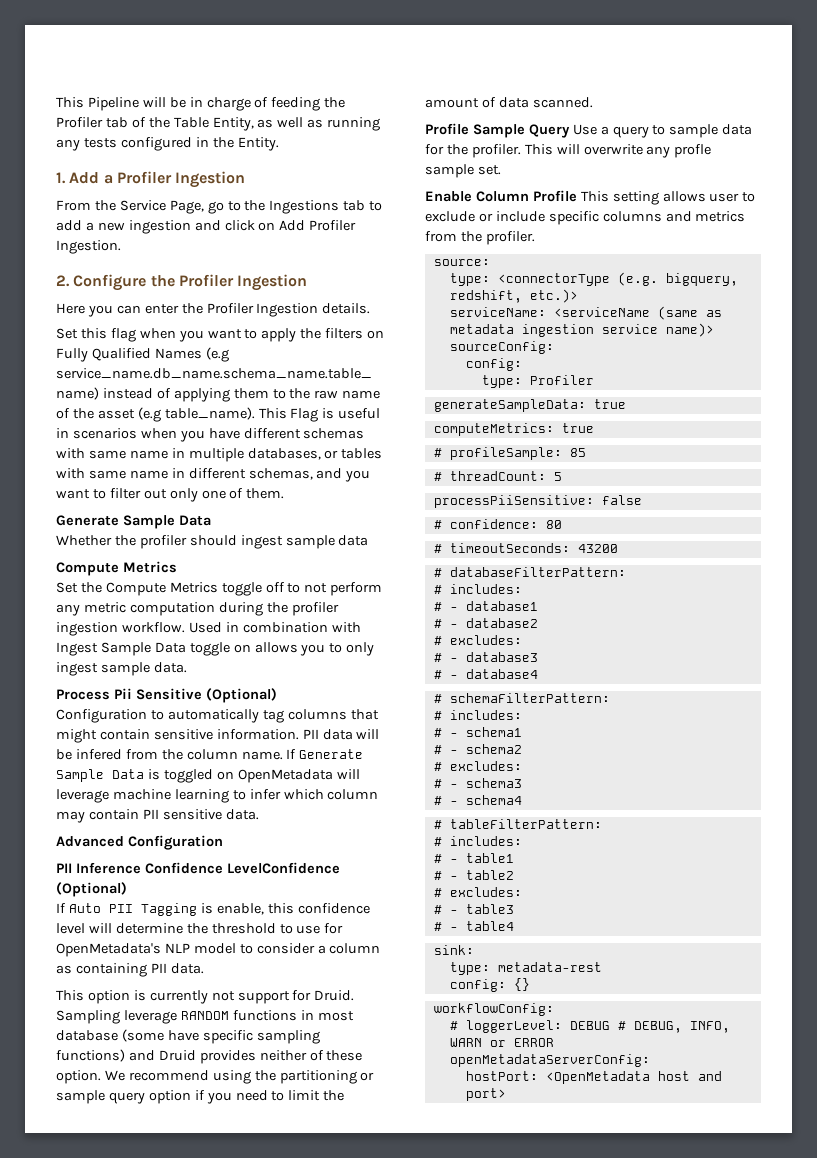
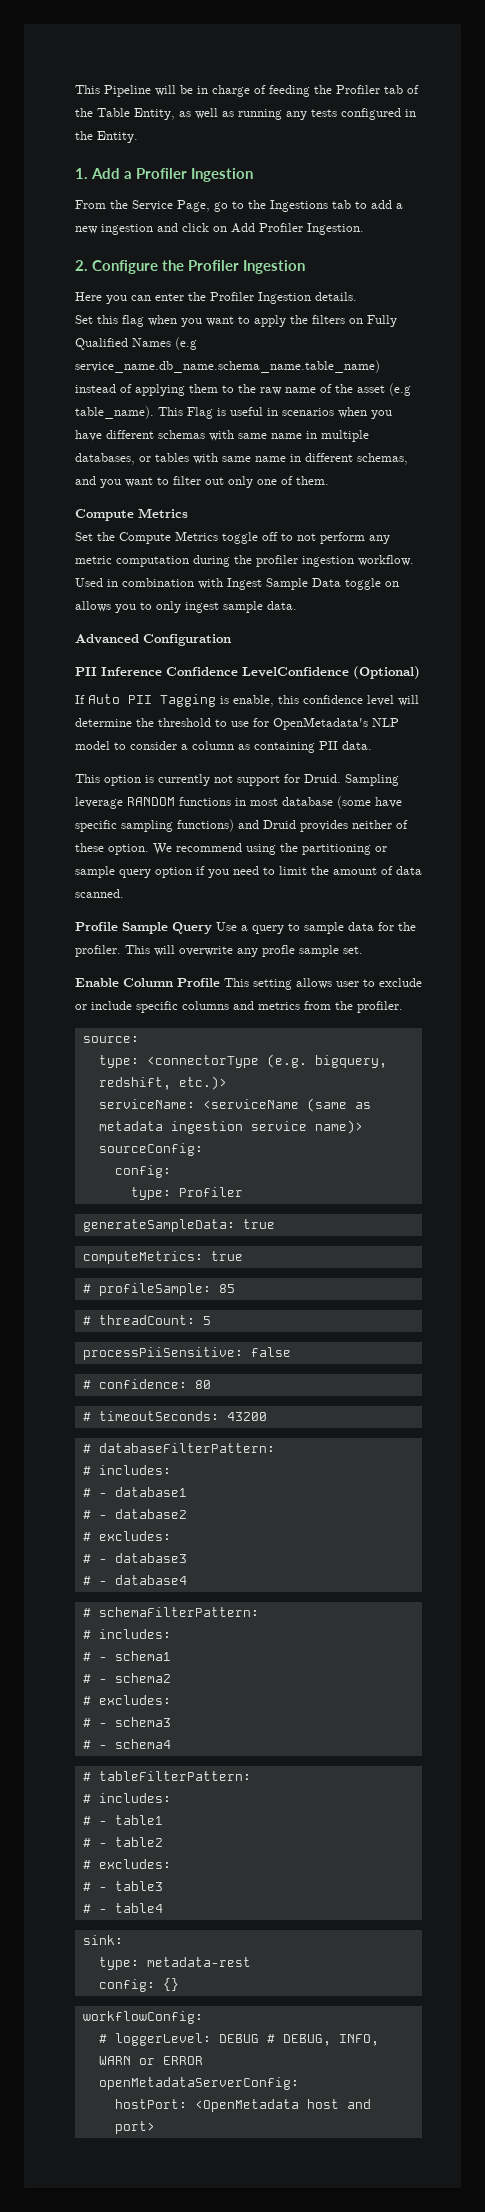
[56,515,211,529] [56,535,369,549] // Generate Sample Data // Whether the profiler should ingest sample data -> (329, 480) none
[56,688,277,703] [56,709,379,723] [56,729,380,743] [56,749,364,760] [56,769,360,783] [56,789,379,803] [56,809,259,823] // Process Pii Sensitive (Optional) // Configuration to automatically tag columns that might contain sensitive information. PII data will be infered from the column name. If Generate Sample Data is toggled on OpenMetadata will leverage machine learning to infer which column may contain PII sensitive data. -> (297, 605) none

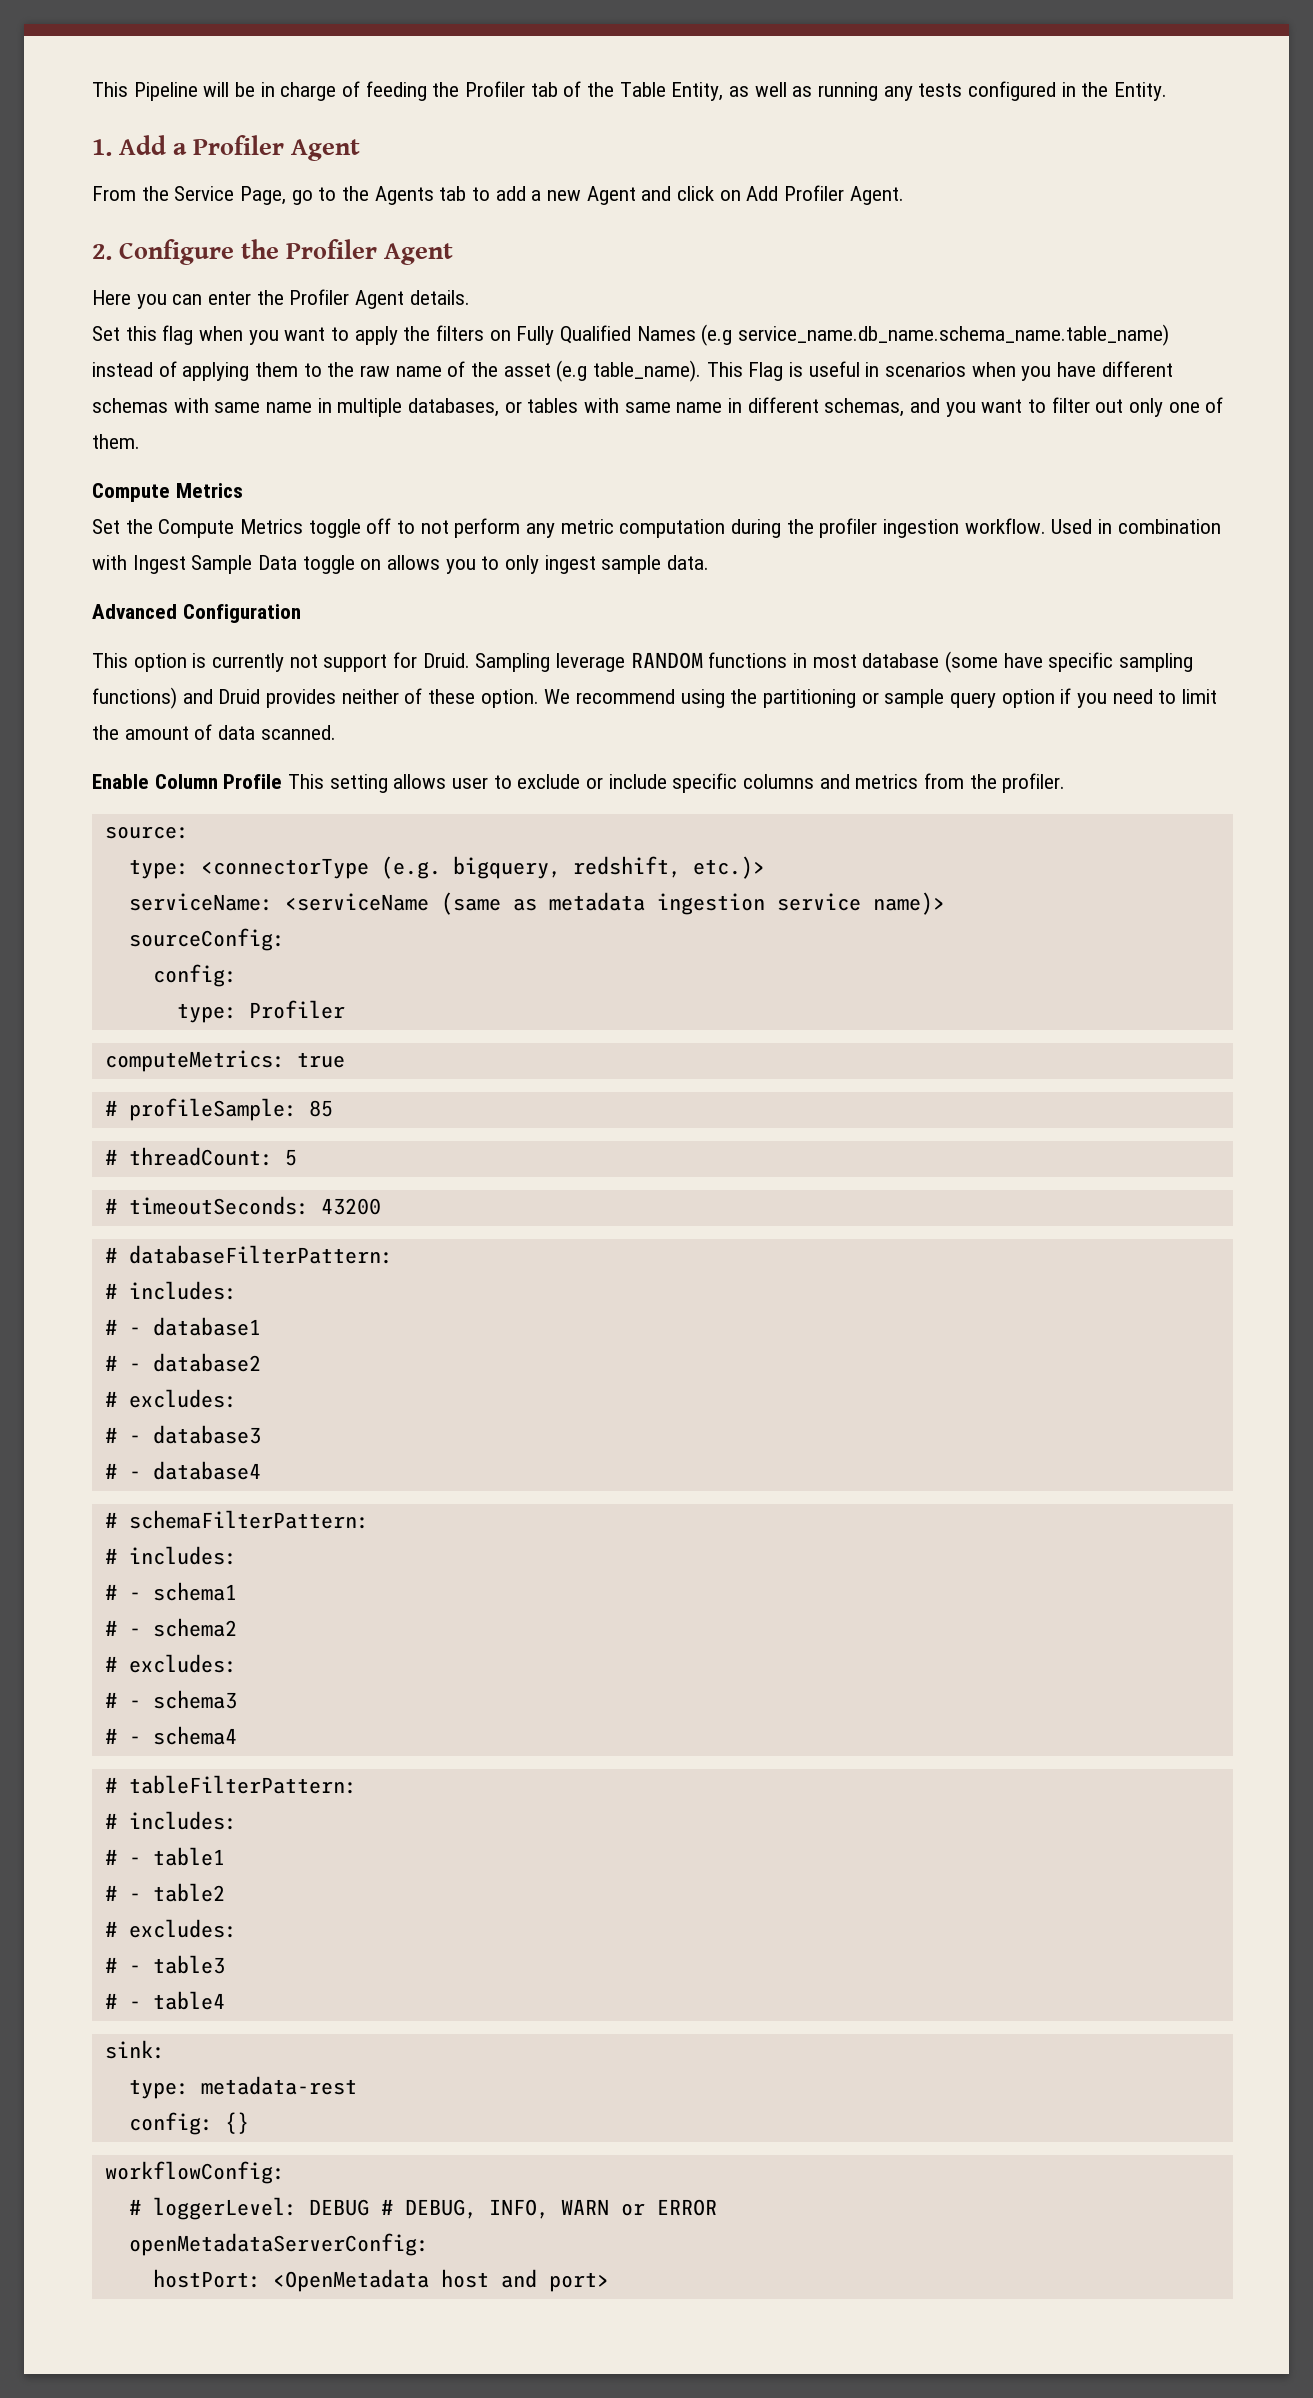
[191,168,253,182] Ingestion -> [291,139,360,161] Agent
[270,200,328,212] Ingestions -> [374,186,434,205] Agents
[101,224,153,235] ingestion -> [586,186,636,205] Agent
[307,223,364,235] Ingestion. -> [849,186,904,205] Agent.
[243,260,305,274] Ingestion -> [384,243,453,265] Agent
[258,292,311,304] Ingestion -> [355,290,405,309] Agent
[75,666,420,679] [75,694,419,707] [75,717,399,730] [75,741,372,753] // PII Inference Confidence LevelConfidence (Optional) // If Auto PII Tagging is enable, this confidence level will determine the threshold to use for OpenMetadata's NLP model to consider a column as containing PII data. -> (301, 613) none
[75,922,416,934] [75,945,363,957] // Profile Sample Query Use a query to sample data for the profiler. This will overwrite any profle sample set. -> (336, 732) none
[82,1219,275,1232] // generateSampleData: true -> (345, 1009) none
[82,1347,291,1360] [82,1379,211,1389] // processPiiSensitive: false // # confidence: 80 -> (297, 1157) none

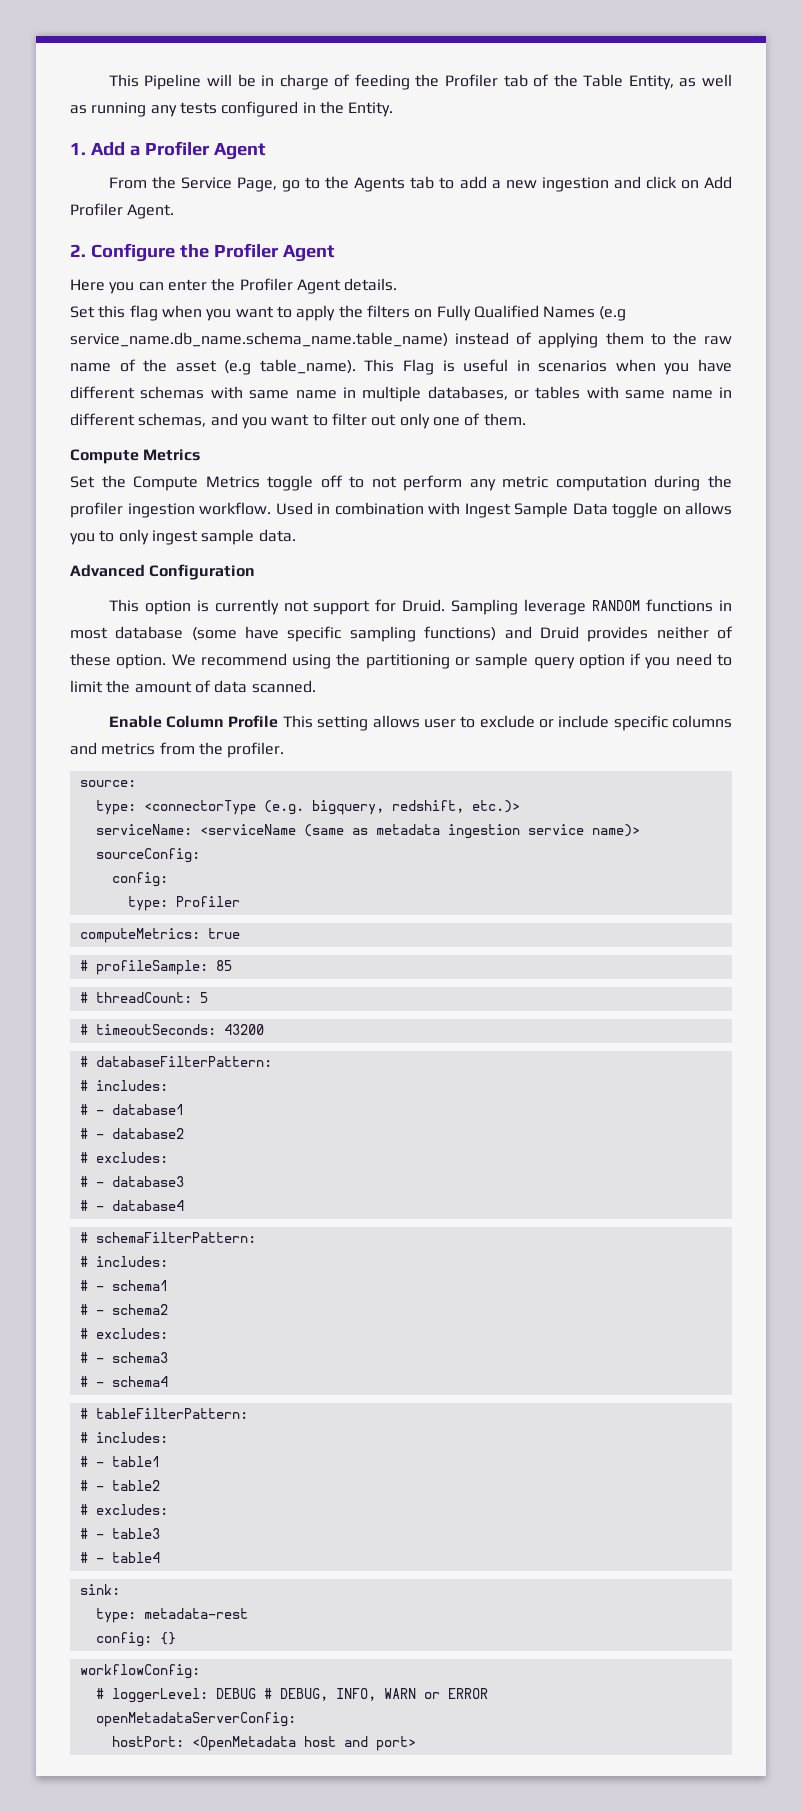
[586,186,636,205] Agent -> [541,177,609,192] ingestion

